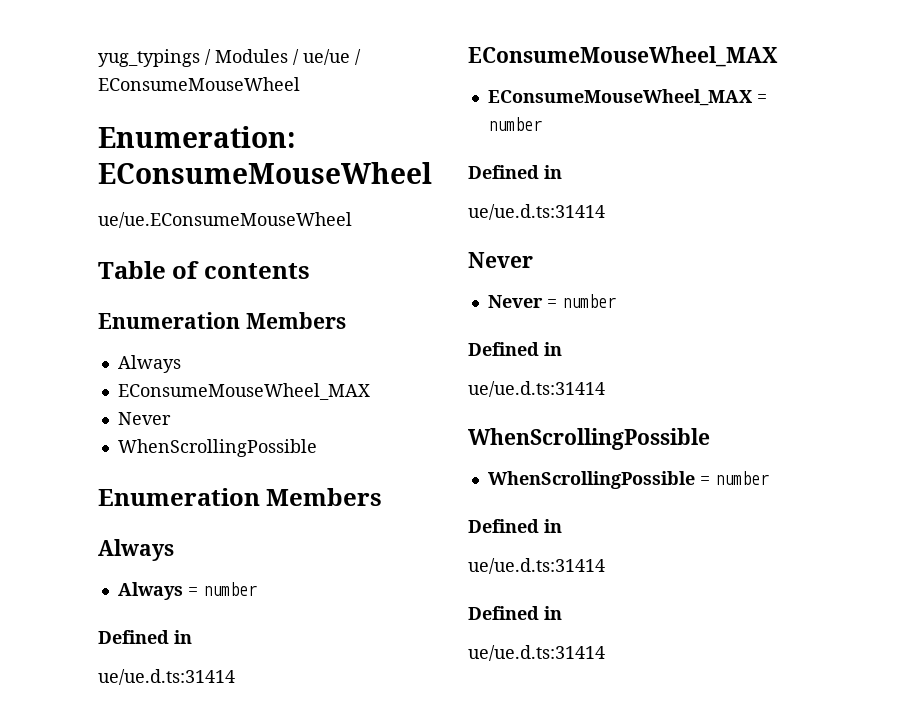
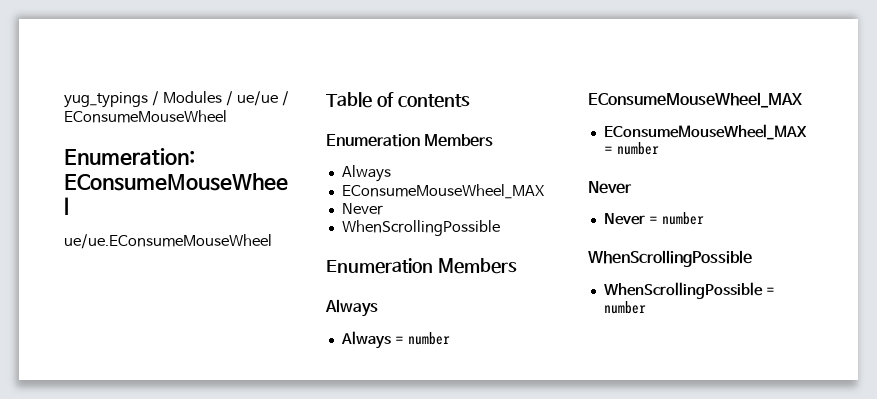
[98,630,192,644] [98,669,235,685] // Defined in // ue/ue.d.ts:31414 -> (450, 338) none
[468,165,562,179] [468,204,605,220] // Defined in // ue/ue.d.ts:31414 -> (659, 148) none
[468,342,562,356] [468,381,605,397] // Defined in // ue/ue.d.ts:31414 -> (704, 218) none
[468,519,562,533] [468,558,605,574] [468,606,562,620] [468,645,605,661] // Defined in // ue/ue.d.ts:31414 // Defined in // ue/ue.d.ts:31414 -> (646, 307) none

